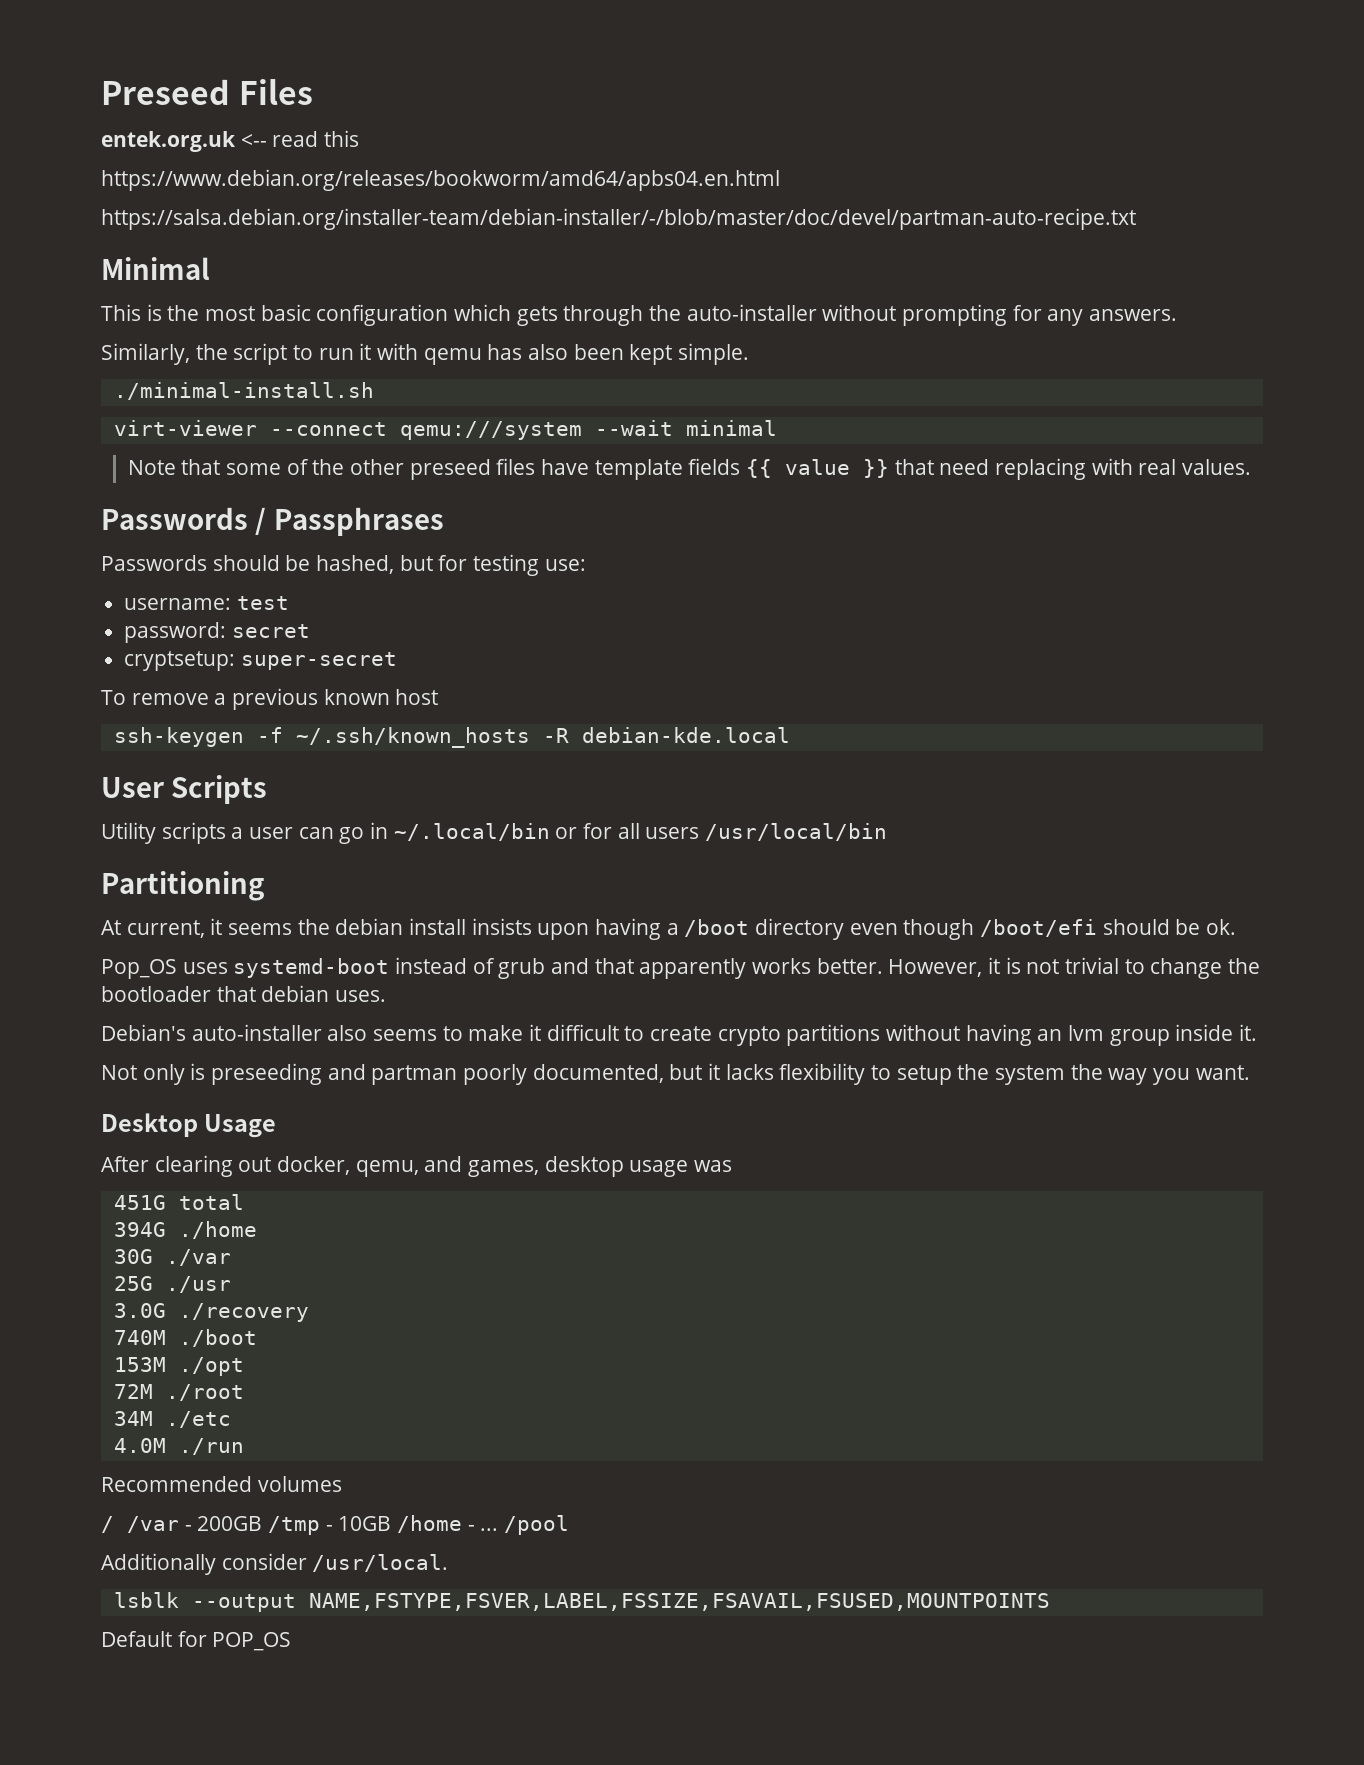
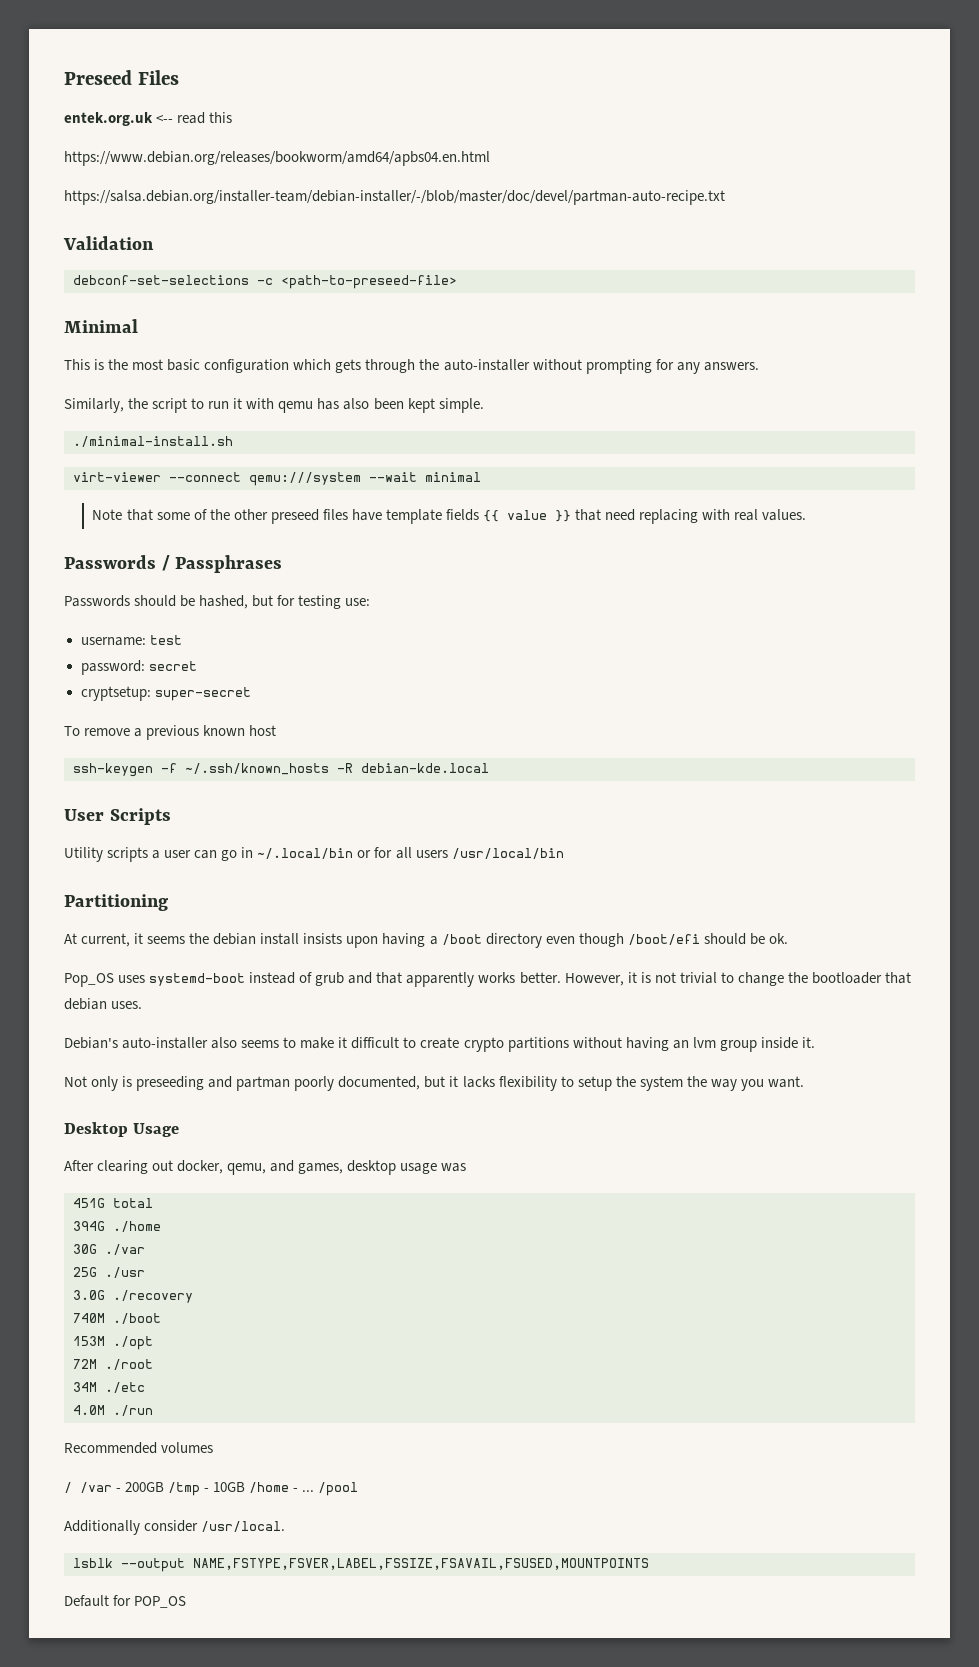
(1136, 219) none -> [63,236,154,250] [73,275,457,289] // Validation // debconf-set-selections -c <path-to-preseed-file>

